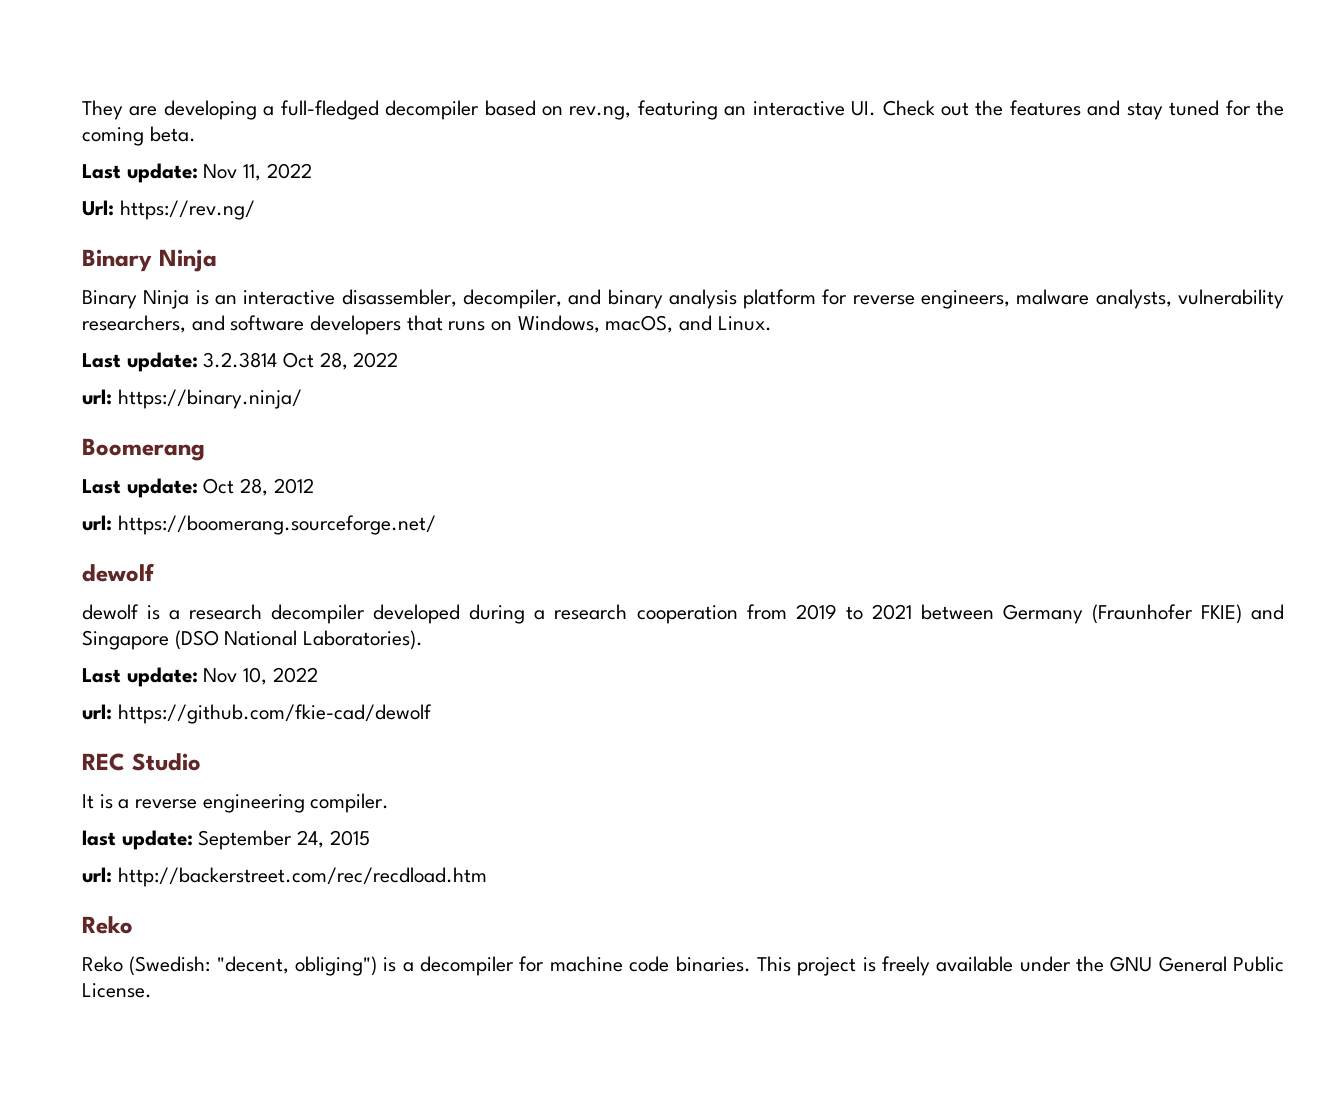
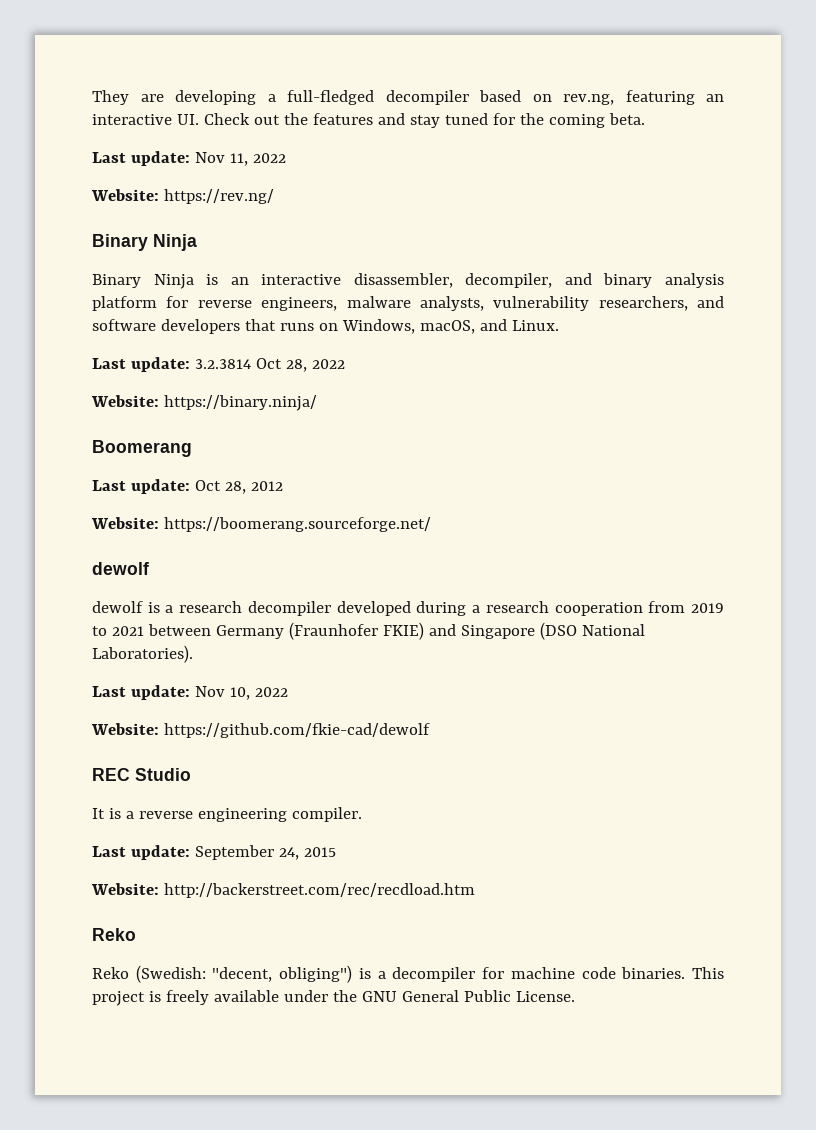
[82,200,114,216] Url: -> [91,189,159,201] Website:
[82,389,112,405] url: -> [91,395,159,407] Website:
[82,515,112,531] url: -> [91,517,159,529] Website:
[82,704,112,720] url: -> [91,723,159,735] Website:
[82,830,116,846] last -> [92,846,126,857] Last
[82,867,112,883] url: -> [91,883,159,895] Website:

